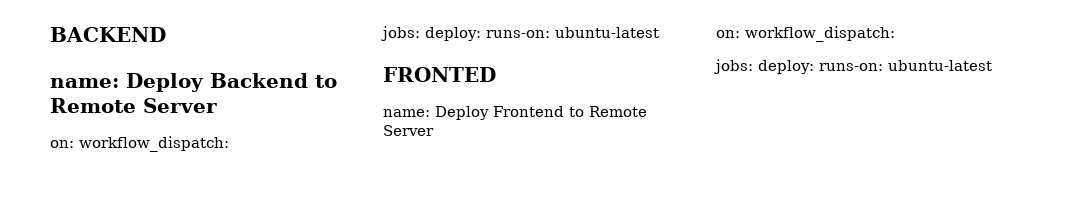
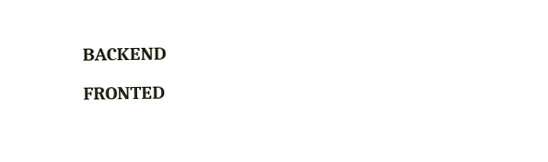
[50,73,337,92] [50,98,217,113] [50,136,229,152] [381,26,659,41] [383,67,496,82] [383,106,647,120] [383,125,434,136] [716,26,895,42] [714,59,992,74] name: Deploy Backend to Remote Server // on: workflow_dispatch: // jobs: deploy: runs-on: ubuntu-latest // FRONTED // name: Deploy Frontend to Remote Server // on: workflow_dispatch: // jobs: deploy: runs-on: ubuntu-latest -> [83,86,166,100] FRONTED

